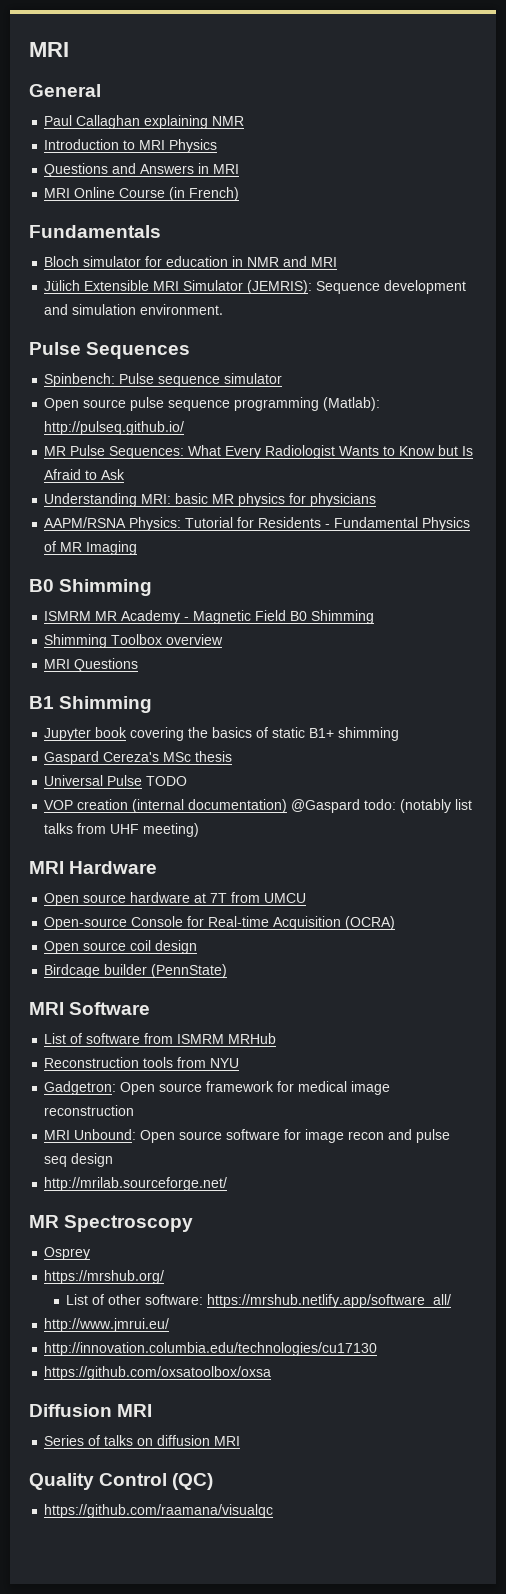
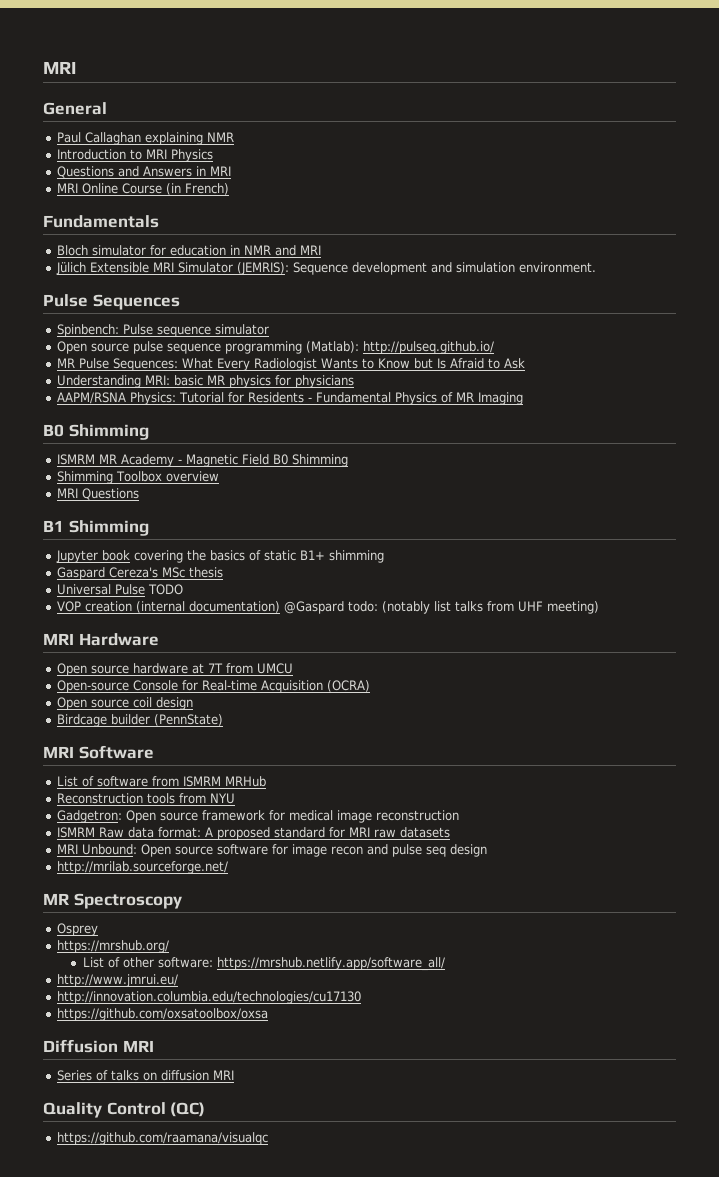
(135, 1110) none -> [57,827,451,840] // ISMRM Raw data format: A proposed standard for MRI raw datasets

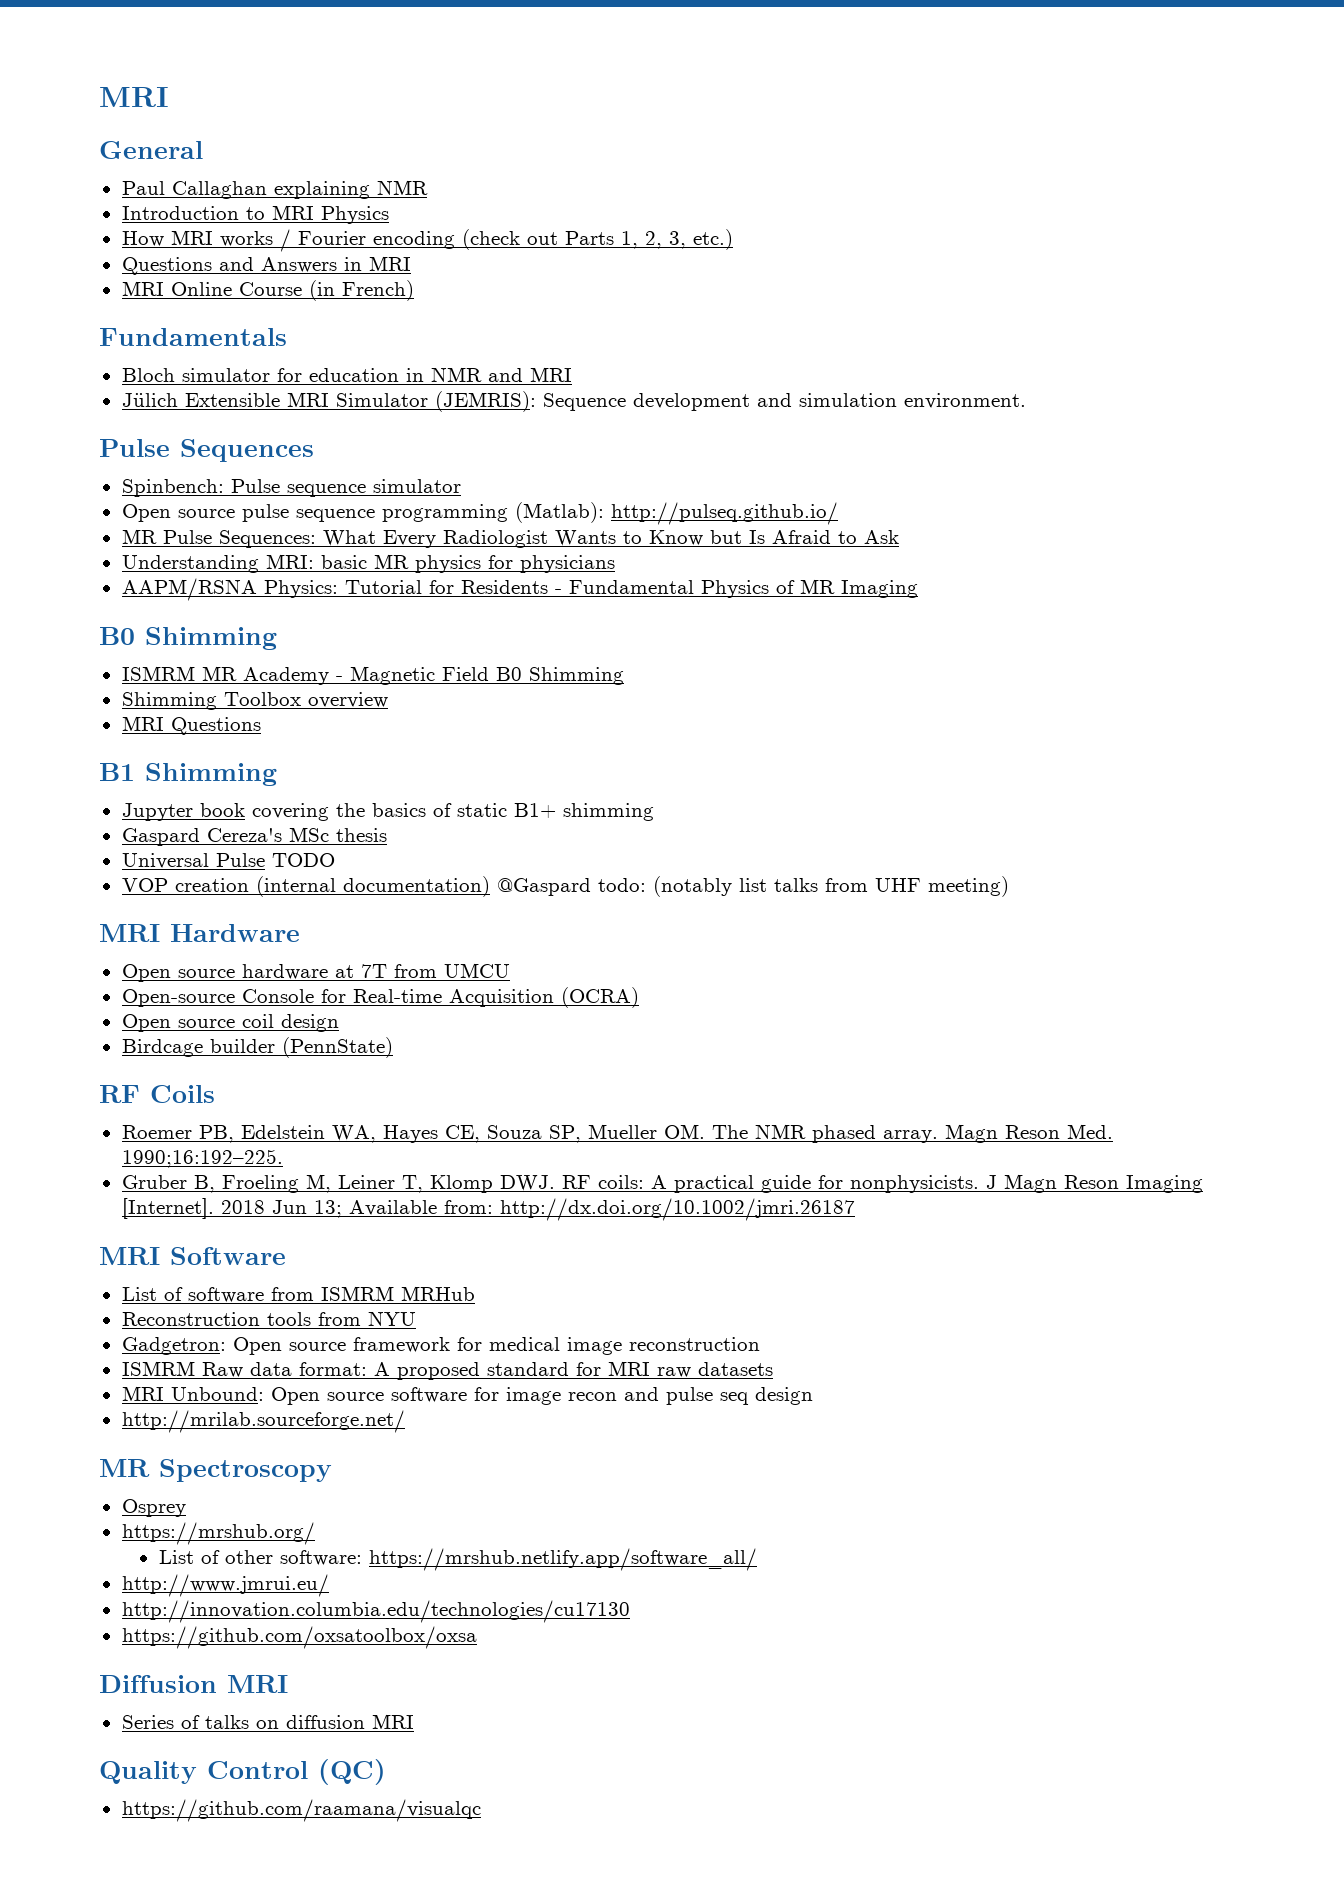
(214, 155) none -> [121,229,733,252] // How MRI works / Fourier encoding (check out Parts 1, 2, 3, etc.)
(224, 720) none -> [99,1085,215,1103] [121,1124,1113,1143] [121,1149,283,1168] [121,1174,1203,1193] [121,1198,855,1221] // RF Coils // Roemer PB, Edelstein WA, Hayes CE, Souza SP, Mueller OM. The NMR phased array. Magn Reson Med. 1990;16:192–225. // Gruber B, Froeling M, Leiner T, Klomp DWJ. RF coils: A practical guide for nonphysicists. J Magn Reson Imaging [Internet]. 2018 Jun 13; Available from: http://dx.doi.org/10.1002/jmri.26187

